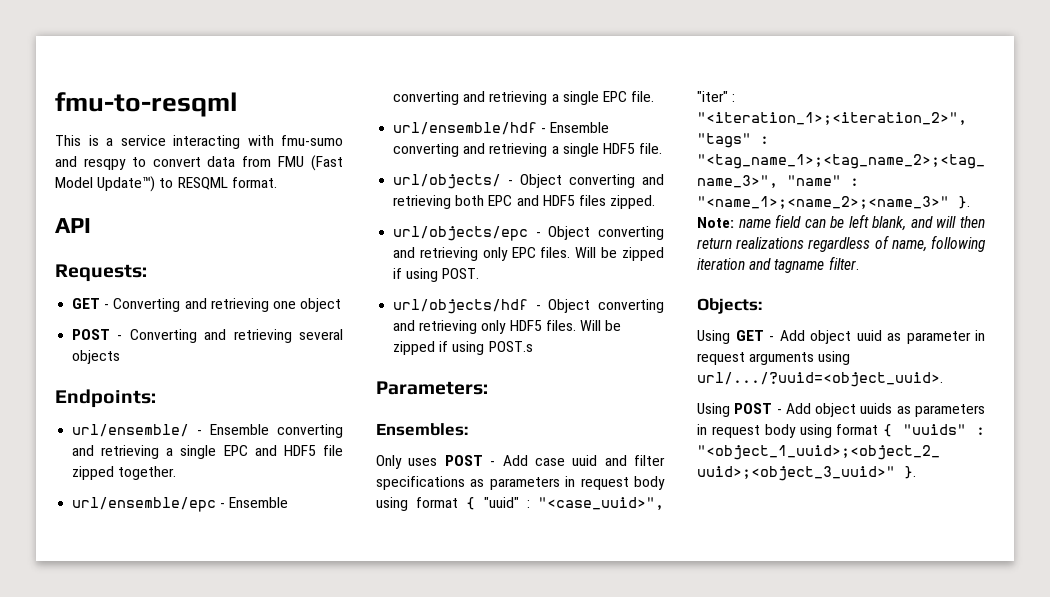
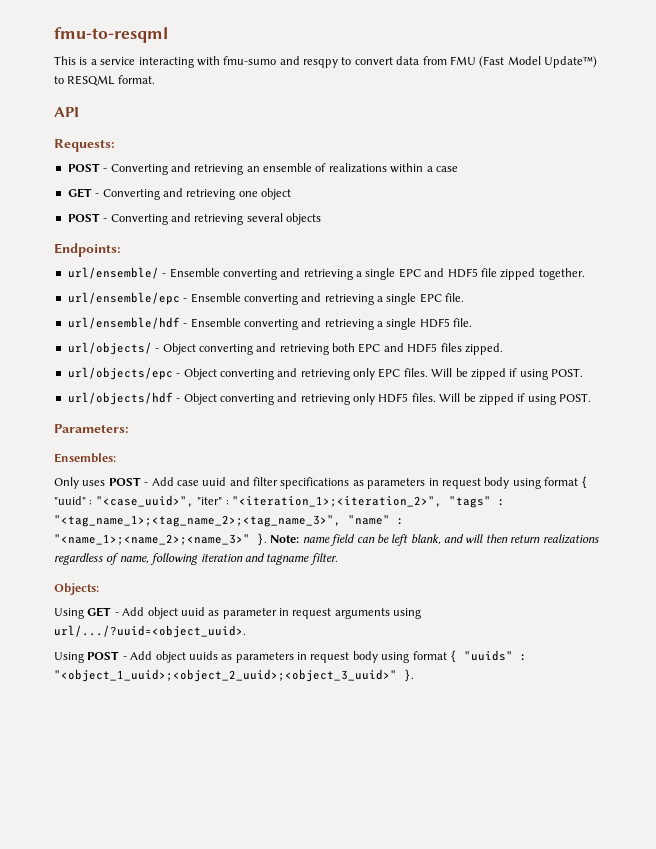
(147, 273) none -> [67,163,458,175] // POST - Converting and retrieving an ensemble of realizations within a case
[488,341,533,352] POST.s -> [559,393,591,402] POST.

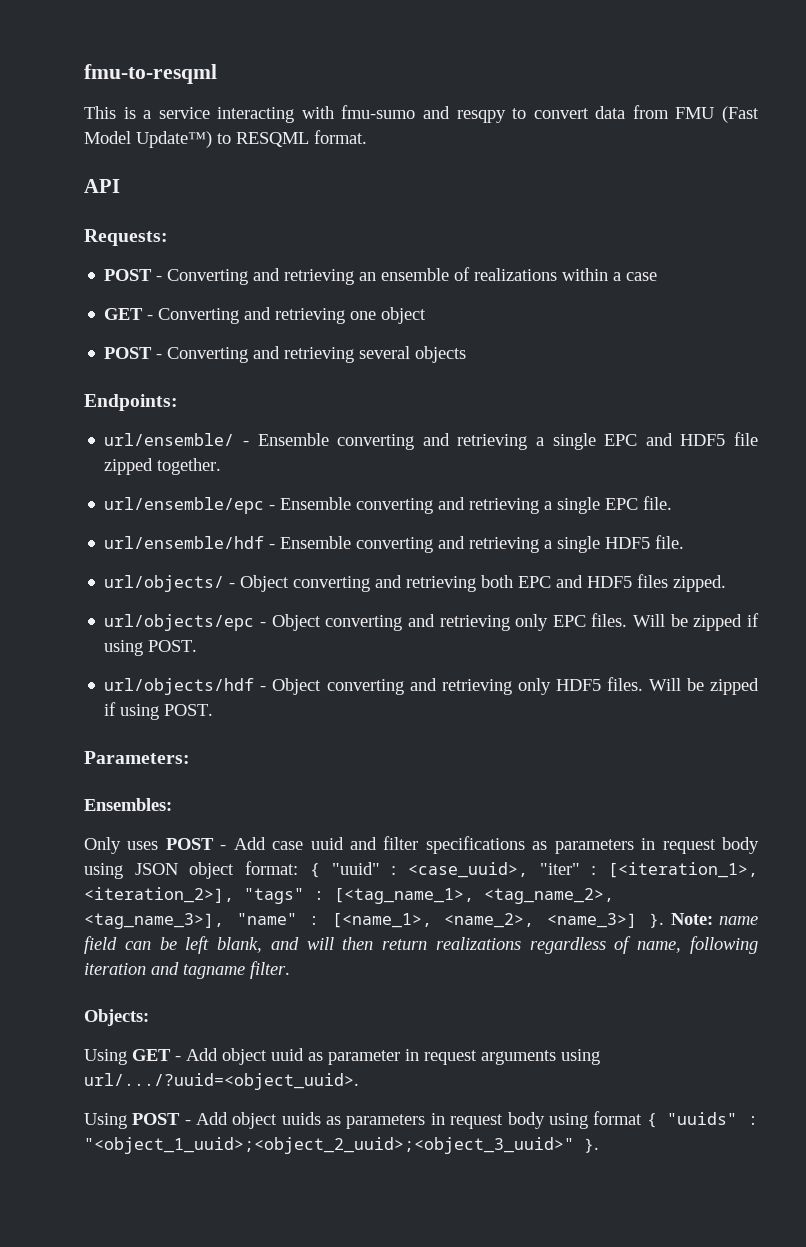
[544,477,578,486] format -> [134,861,299,879] JSON object format:
[95,495,194,507] "<case_uuid>", -> [407,862,528,878] <case_uuid>,
[231,496,505,508] [54,515,404,527] [54,534,250,545] "<iteration_1>;<iteration_2>", "tags" : "<tag_name_1>;<tag_name_2>;<tag_name_3>", "name" : "<name_1>;<name_2>;<name_3>" -> [608,862,758,878] [84,887,614,904] [84,913,637,929] [<iteration_1>, <iteration_2>], "tags" : [<tag_name_1>, <tag_name_2>, <tag_name_3>], "name" : [<name_1>, <name_2>, <name_3>]

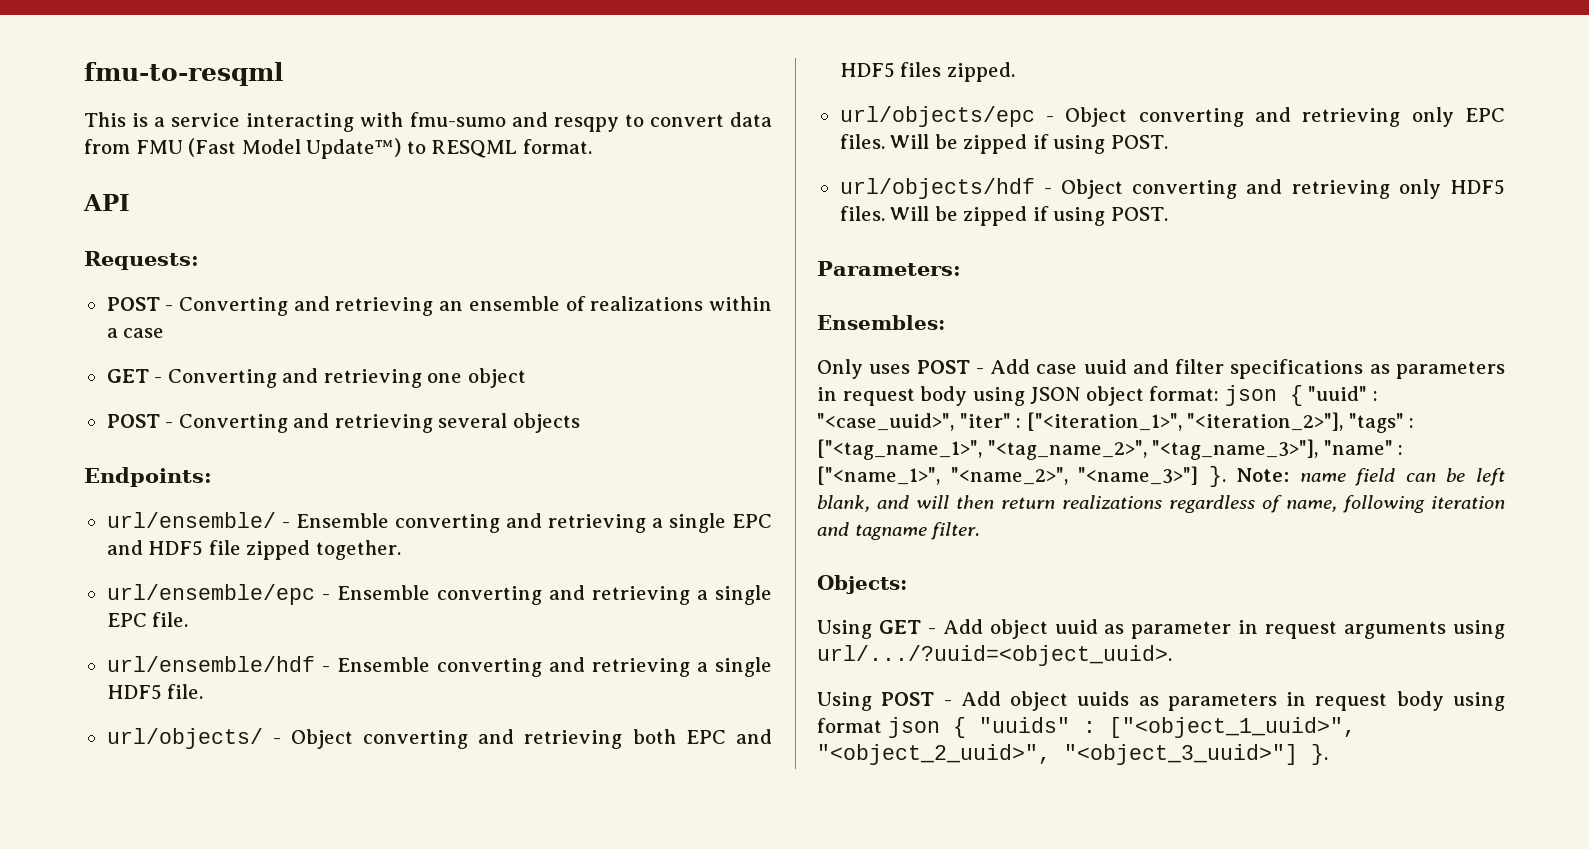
(299, 868) none -> [1224,385,1277,406] json
[407,862,528,878] <case_uuid>, -> [817,413,954,431] "<case_uuid>",
[608,862,758,878] [84,887,614,904] [84,913,637,929] [<iteration_1>, <iteration_2>], "tags" : [<tag_name_1>, <tag_name_2>, <tag_name_3>], "name" : [<name_1>, <name_2>, <name_3>] -> [1026,412,1415,433] [817,439,1404,460] [817,466,1199,485] ["<iteration_1>", "<iteration_2>"], "tags" : ["<tag_name_1>", "<tag_name_2>", "<tag_name_3>"], "name" : ["<name_1>", "<name_2>", "<name_3>"]
(643, 1118) none -> [887,717,940,738] json
[84,1137,574,1154] "<object_1_uuid>;<object_2_uuid>;<object_3_uuid>" -> [1108,717,1356,738] [817,744,1298,765] ["<object_1_uuid>", "<object_2_uuid>", "<object_3_uuid>"]

